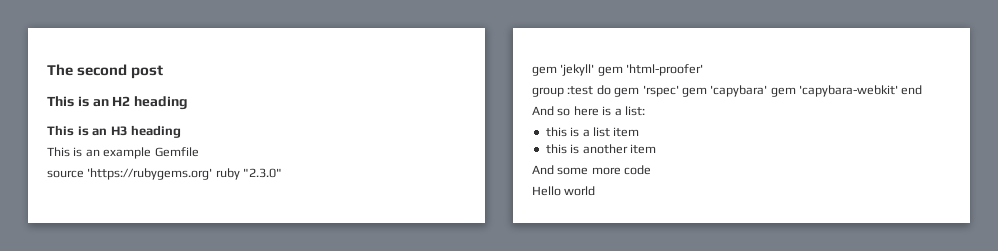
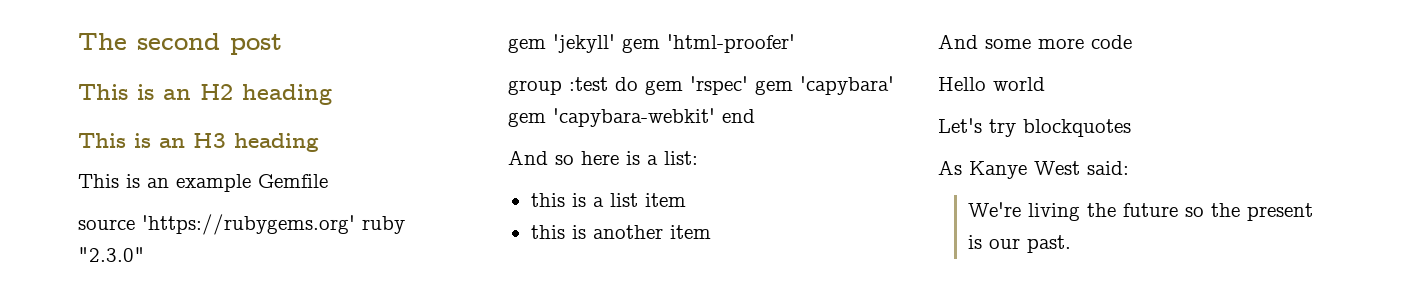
(596, 191) none -> [938,118,1131,137] [938,160,1129,179] [968,202,1314,221] [968,235,1072,253] // Let's try blockquotes // As Kanye West said: // We're living the future so the present is our past.

